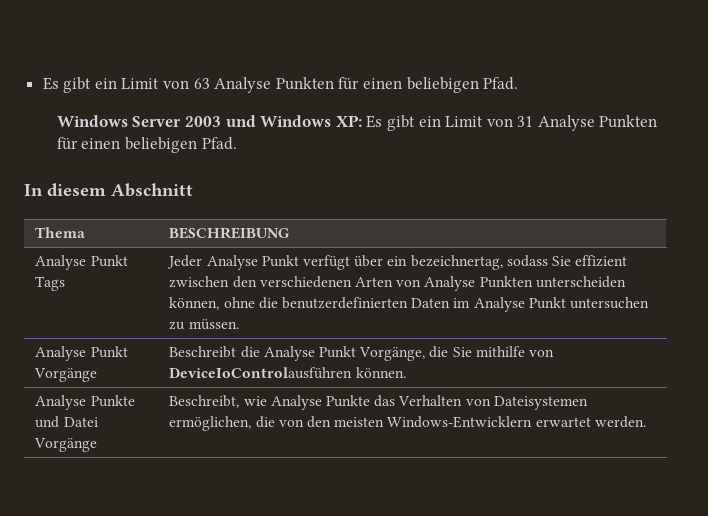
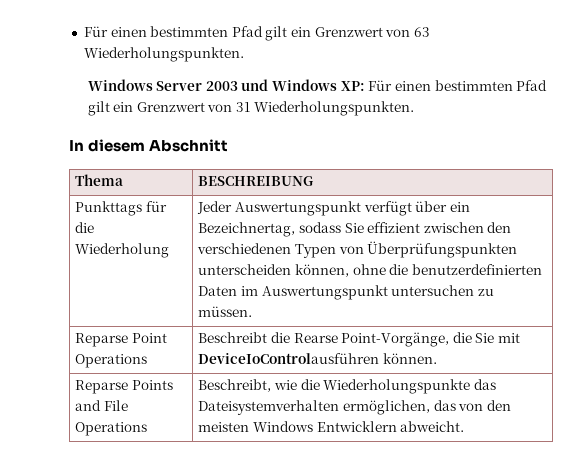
[42,77,519,93] Es gibt ein Limit von 63 Analyse Punkten für einen beliebigen Pfad. -> [83,26,431,41] [83,47,244,62] Für einen bestimmten Pfad gilt ein Grenzwert von 63 Wiederholungspunkten.
[366,115,658,131] [56,137,237,153] Es gibt ein Limit von 31 Analyse Punkten für einen beliebigen Pfad. -> [368,80,548,91] [87,101,414,116] Für einen bestimmten Pfad gilt ein Grenzwert von 31 Wiederholungspunkten.
[35,255,128,270] [35,276,66,291] Analyse Punkt Tags -> [75,201,167,216] [75,222,95,233] [75,243,170,258] Punkttags für die Wiederholung
[206,255,299,270] Analyse Punkt -> [234,201,361,216] Auswertungspunkt
[410,255,503,270] bezeichnertag, -> [198,222,296,237] Bezeichnertag,
[355,276,533,291] Arten von Analyse Punkten -> [294,241,518,258] Typen von Überprüfungspunkten
[473,297,566,312] Analyse Punkt -> [261,285,388,300] Auswertungspunkt
[35,346,128,361] [34,368,98,382] Analyse Punkt Vorgänge -> [75,333,167,347] [75,354,148,368] Reparse Point Operations
[263,346,554,361] [169,367,406,379] [35,395,135,410] [35,416,98,428] [34,438,98,452] [169,395,588,410] [169,416,646,431] Analyse Punkt Vorgänge, die Sie mithilfe von DeviceIoControlausführen können. // Analyse Punkte und Datei Vorgänge | Beschreibt, wie Analyse Punkte das Verhalten von Dateisystemen ermöglichen, die von den meisten Windows-Entwicklern erwartet werden. -> [293,332,521,347] [198,353,437,364] [75,380,173,394] [75,400,128,411] [75,422,148,436] [198,379,496,394] [198,400,511,415] [198,421,465,432] Rearse Point-Vorgänge, die Sie mit DeviceIoControlausführen können. // Reparse Points and File Operations | Beschreibt, wie die Wiederholungspunkte das Dateisystemverhalten ermöglichen, das von den meisten Windows Entwicklern abweicht.

